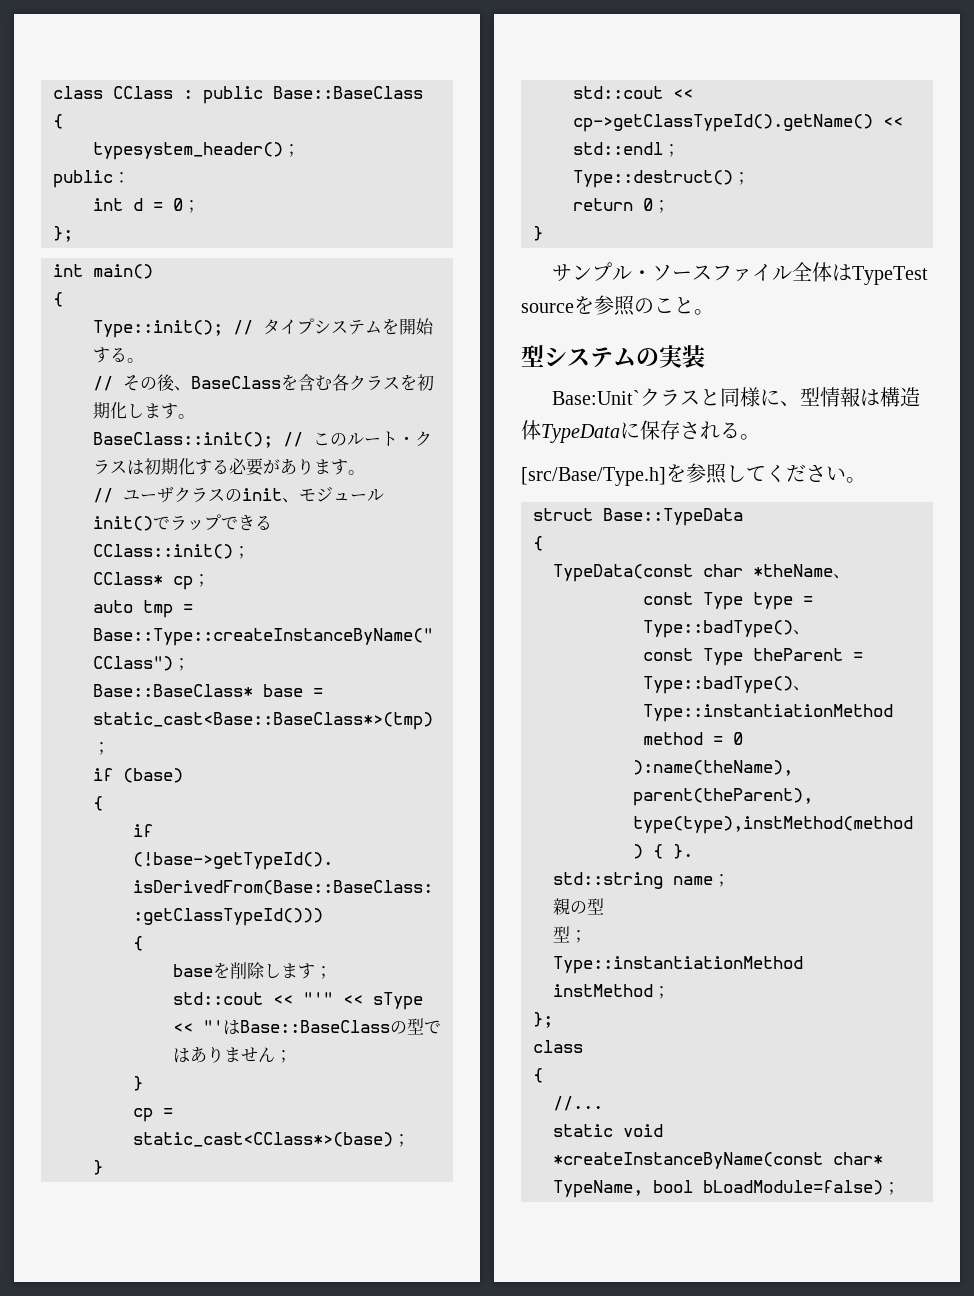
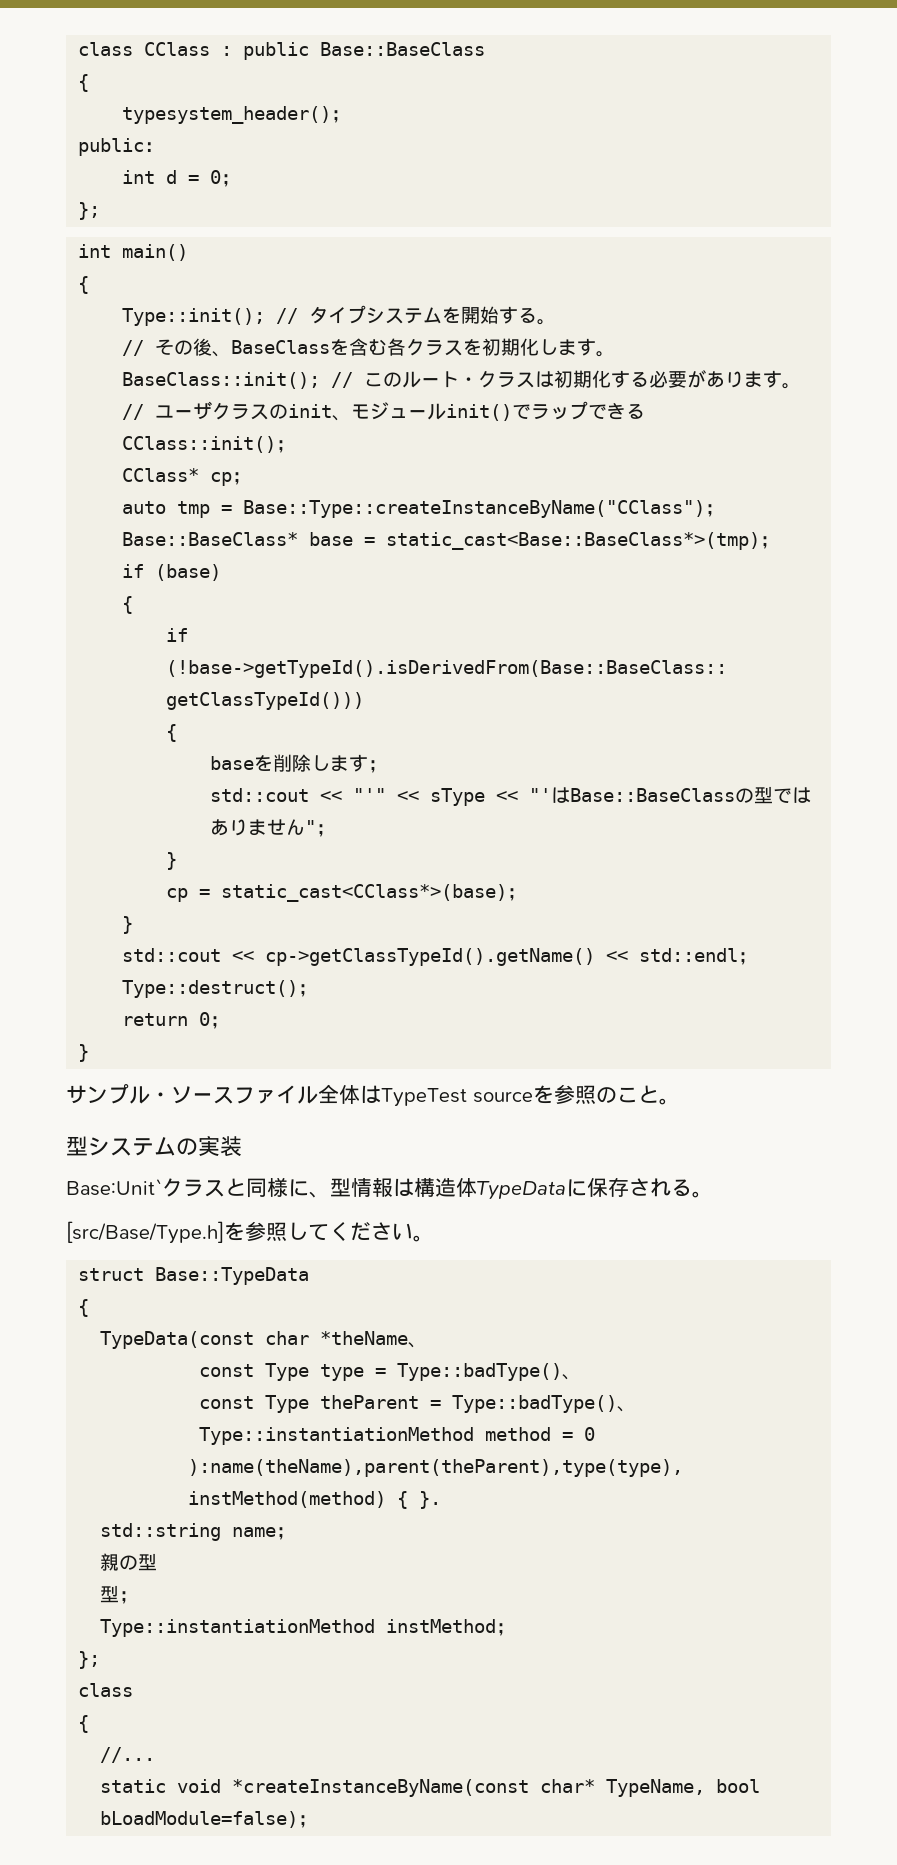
(275, 1054) none -> [305,820,317,834] "

